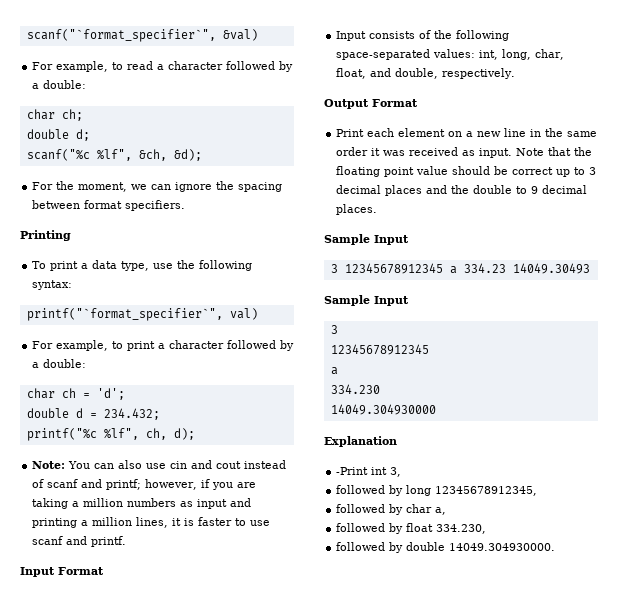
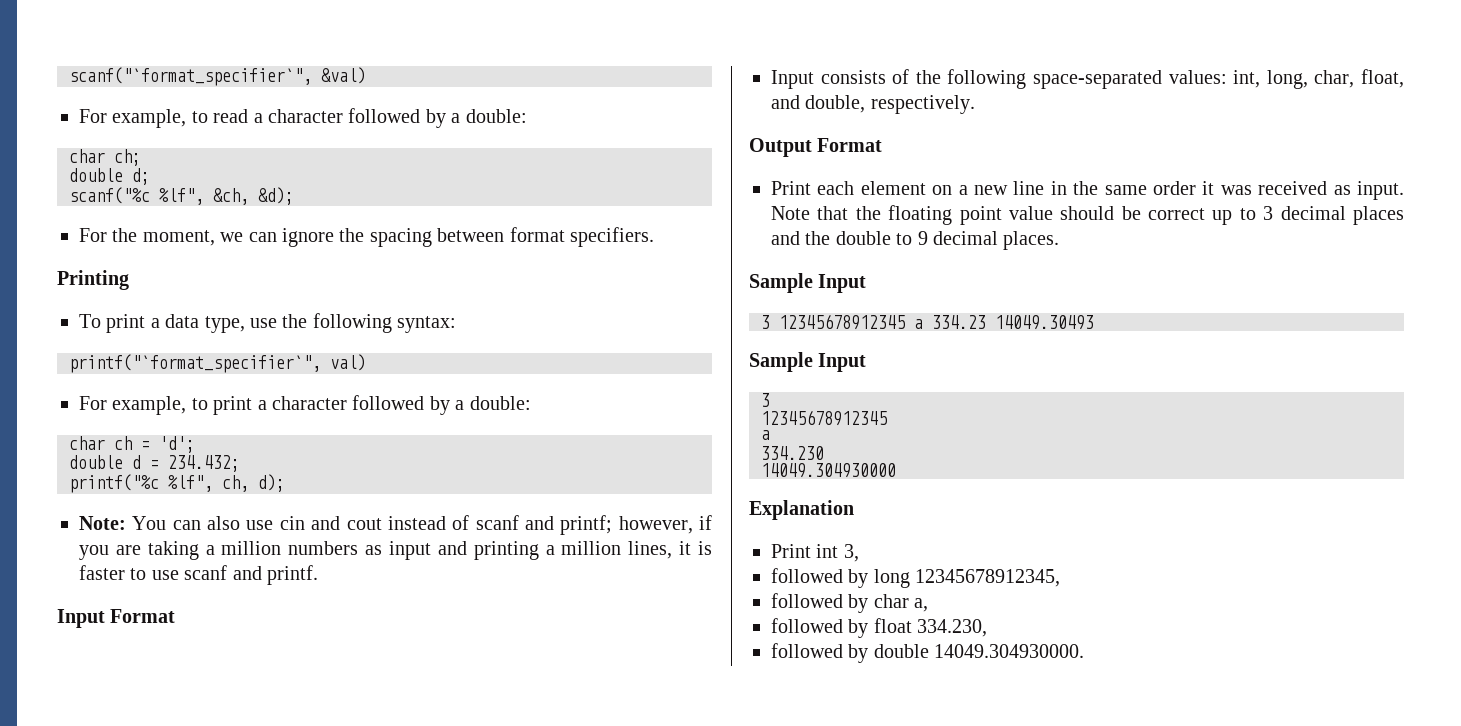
[336,467,369,475] -Print -> [771,544,811,558] Print

